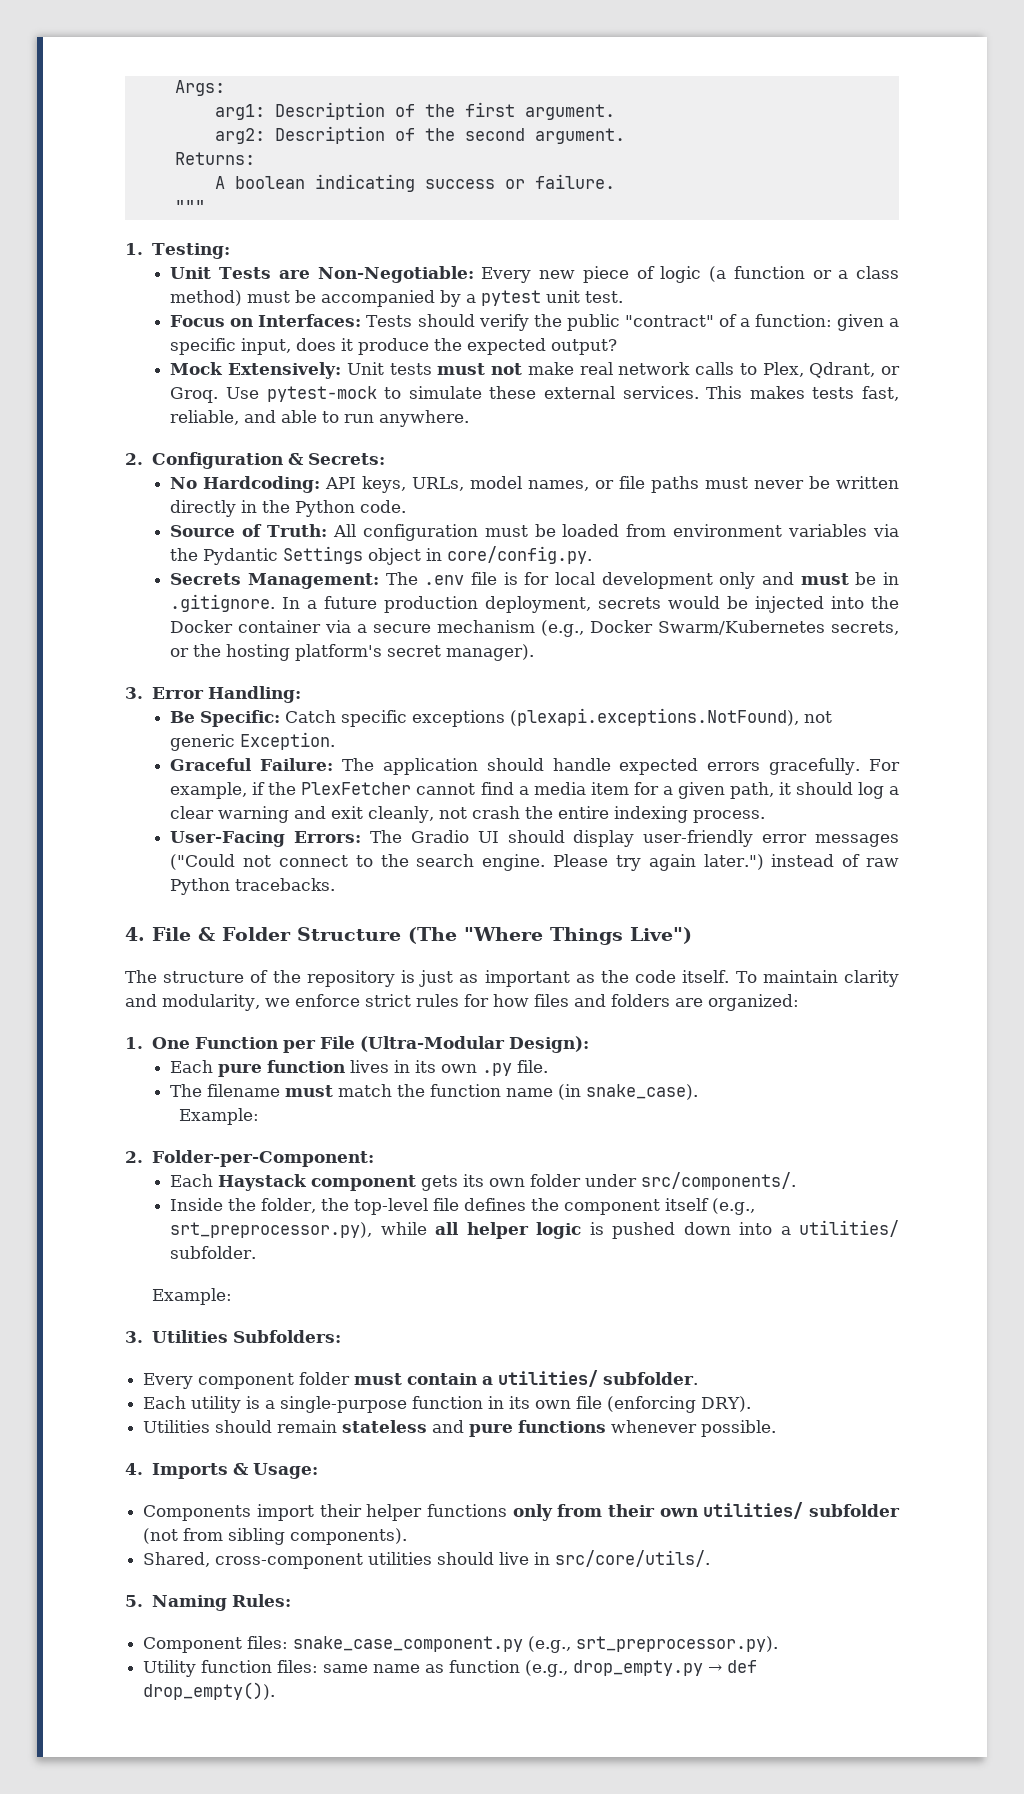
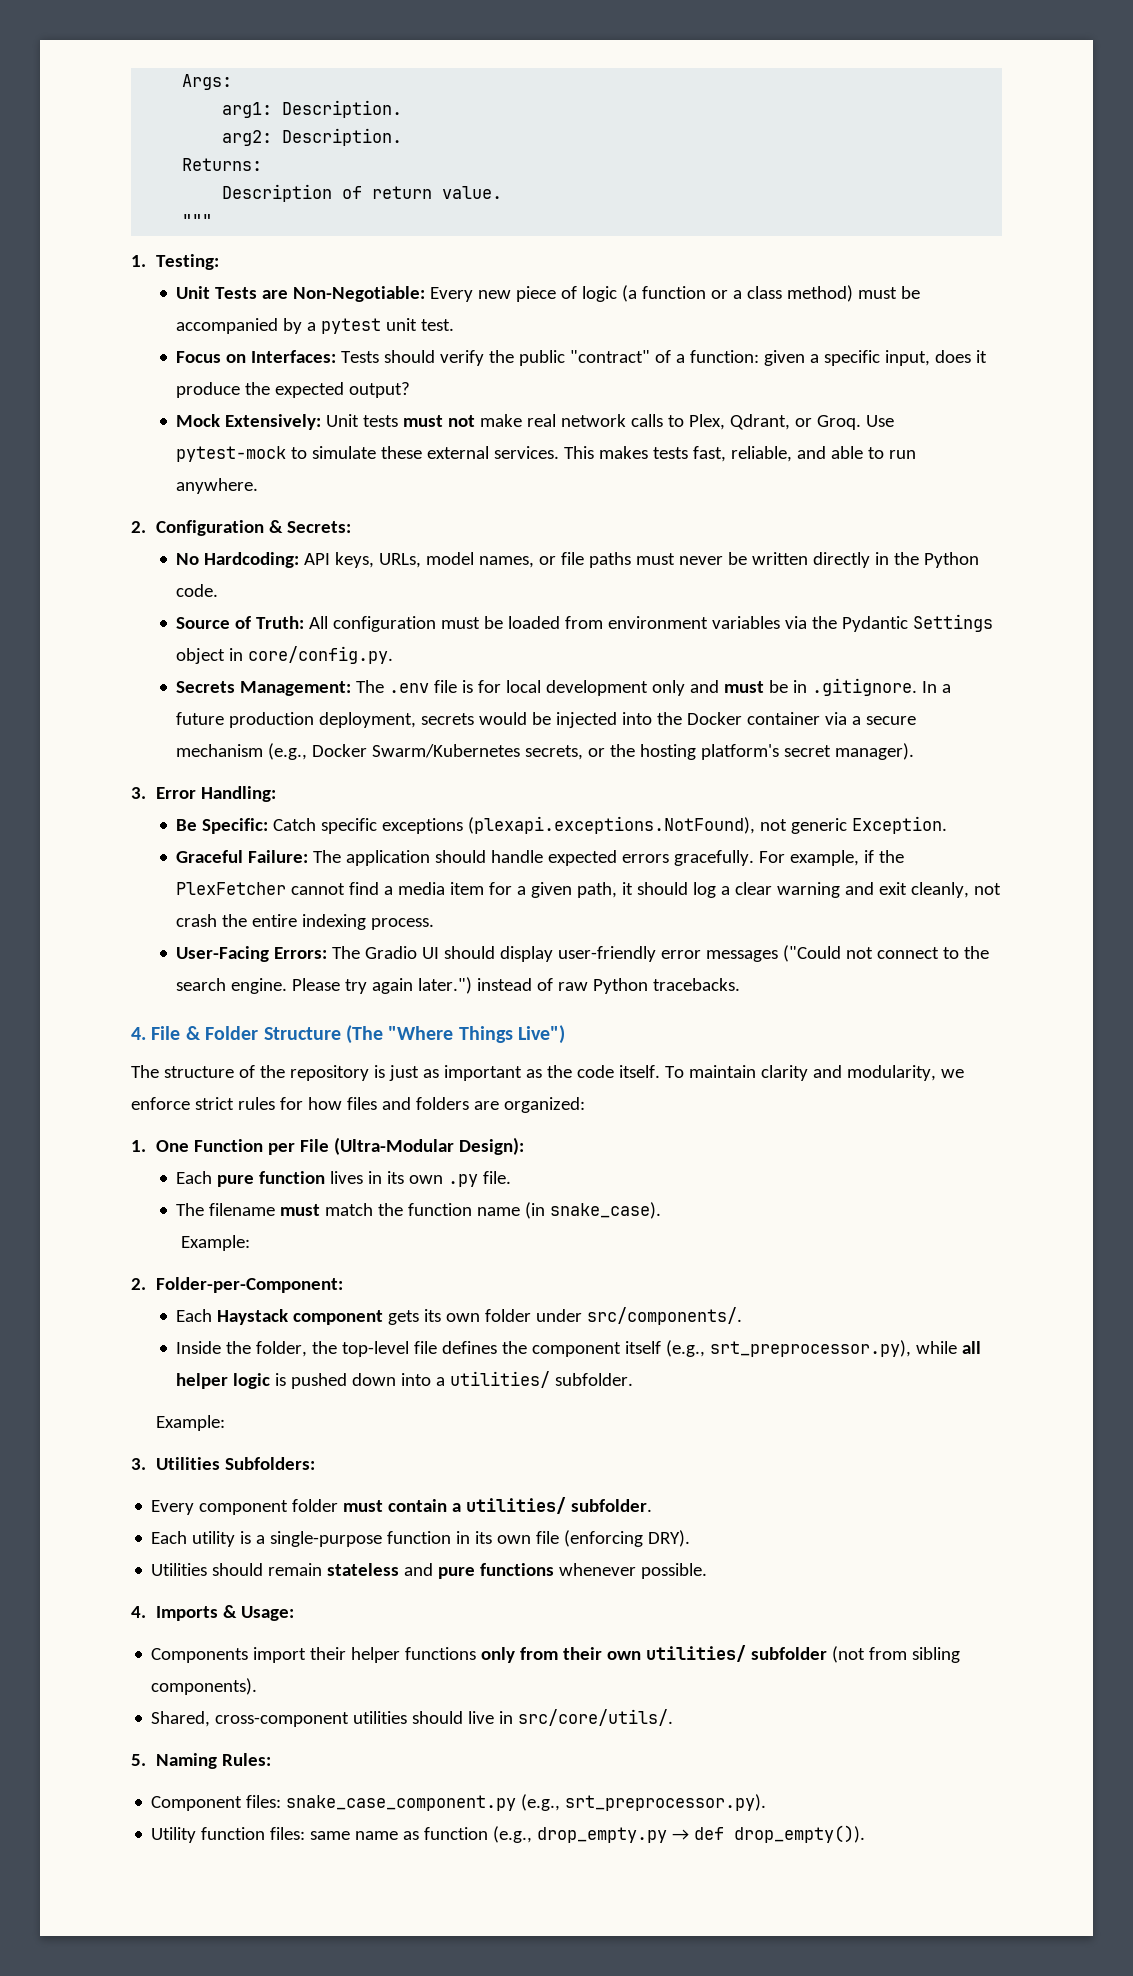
[274,102,615,120] [214,126,625,144] [174,152,255,165] [214,174,615,192] Description of the first argument. // arg2: Description of the second argument. // Returns: // A boolean indicating success or failure. -> [282,100,403,118] [222,128,403,146] [182,158,263,171] [222,184,503,202] Description. // arg2: Description. // Returns: // Description of return value.

